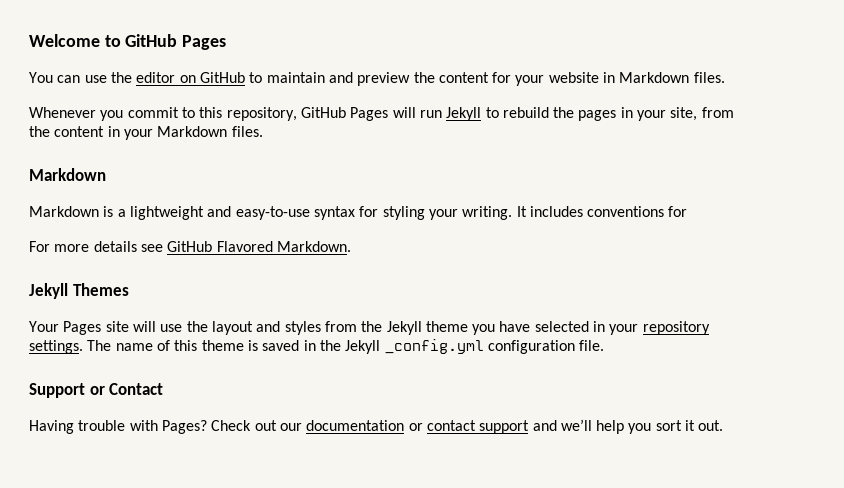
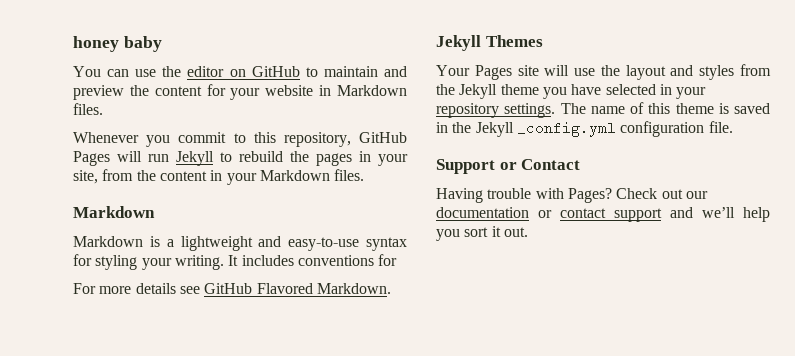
[29,34,227,50] Welcome to GitHub Pages -> [73,36,162,52] honey baby

